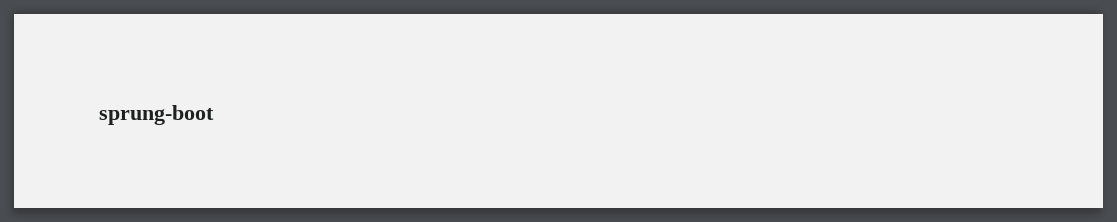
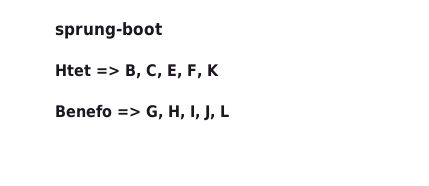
(214, 115) none -> [55,64,219,79] [55,104,229,121] // Htet => B, C, E, F, K // Benefo => G, H, I, J, L

